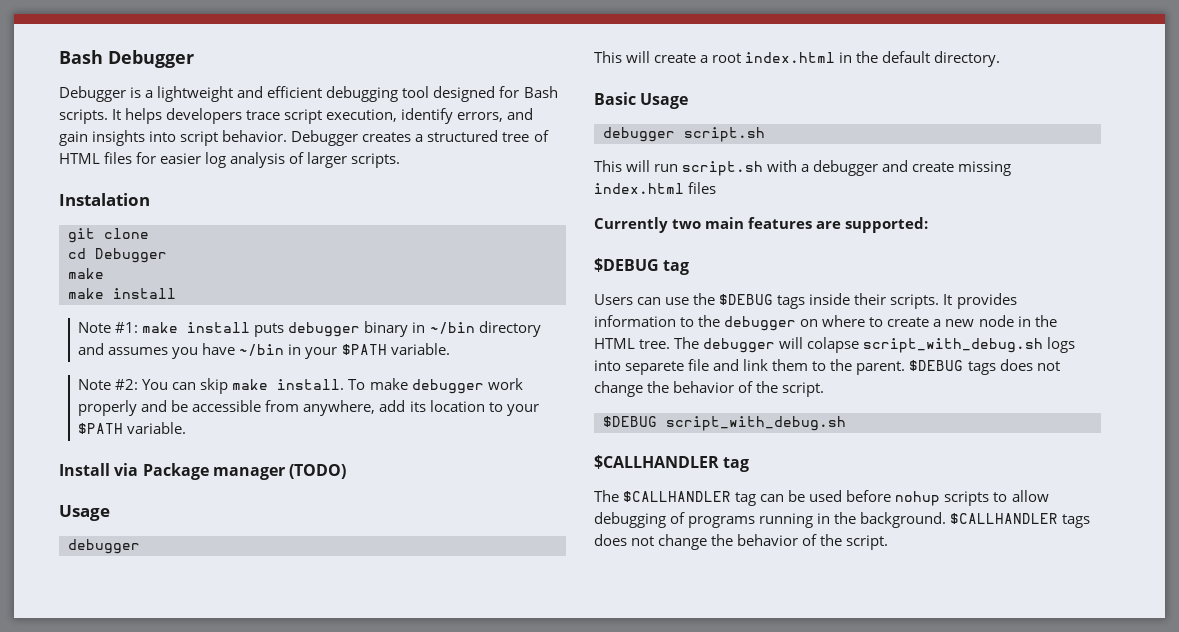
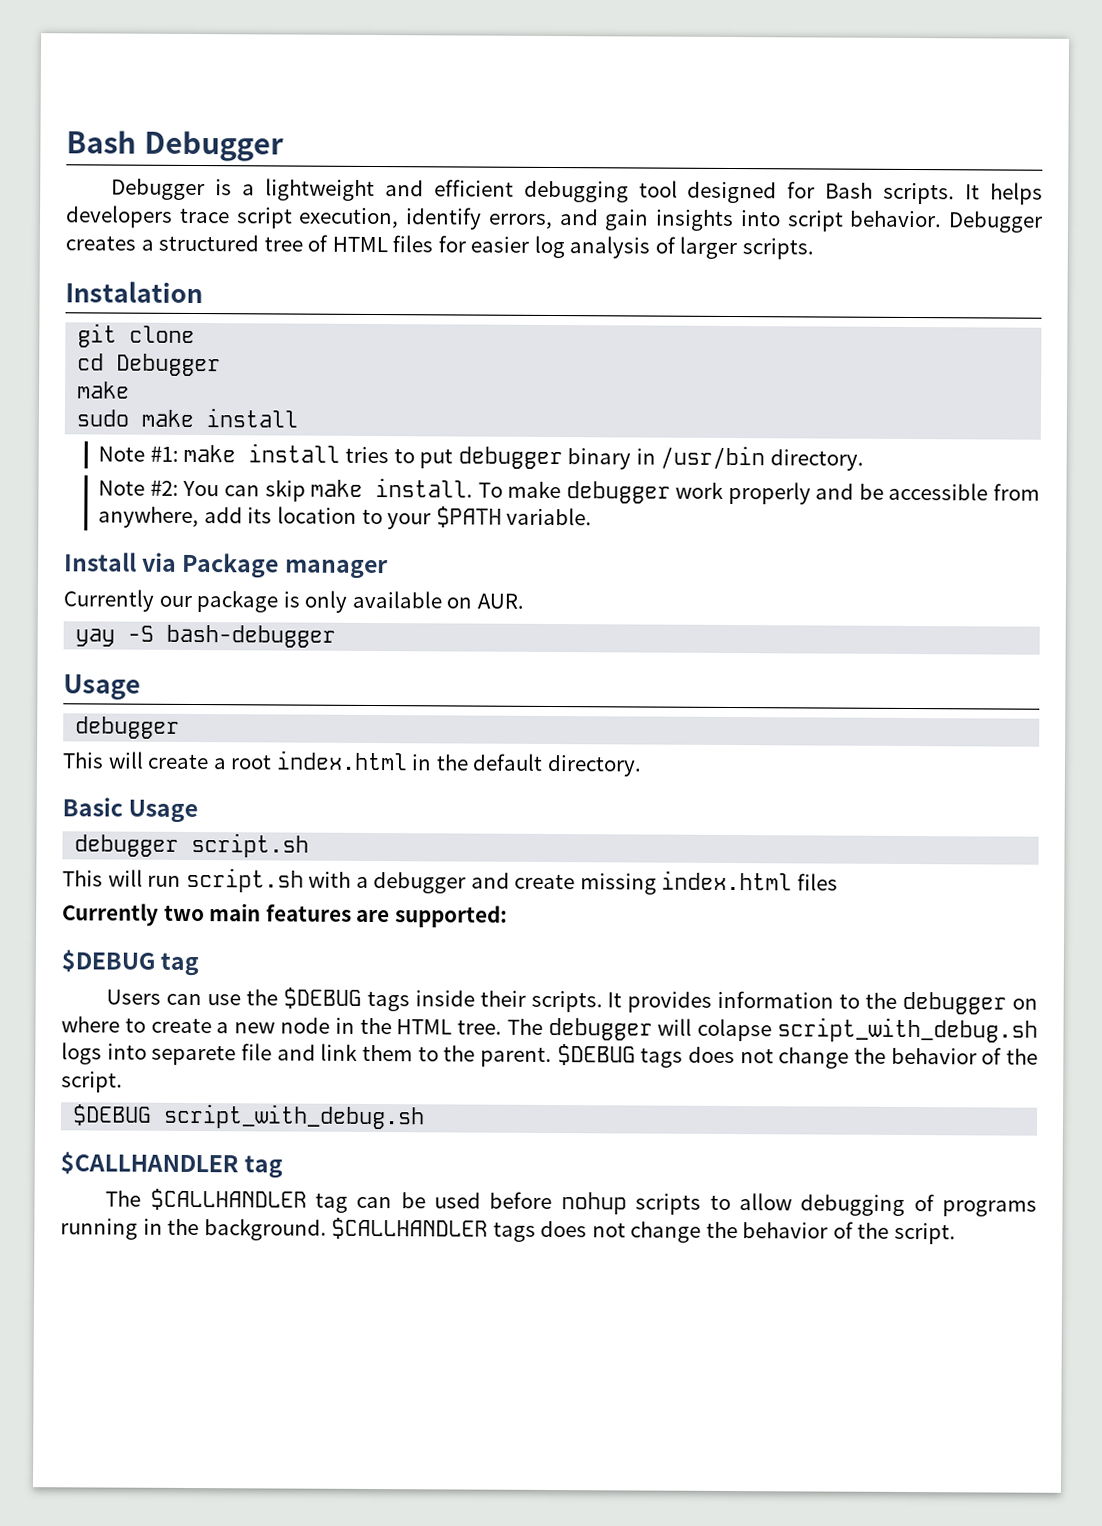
(104, 273) none -> [76,409,130,427] sudo
[254,321,541,337] [78,343,450,359] puts debugger binary in ~/bin directory and assumes you have ~/bin in your $PATH variable. -> [345,445,864,471] tries to put debugger binary in /usr/bin directory.
[289,464,347,479] (TODO) -> [63,589,524,613] [75,624,337,648] // Currently our package is only available on AUR. // yay -S bash-debugger

